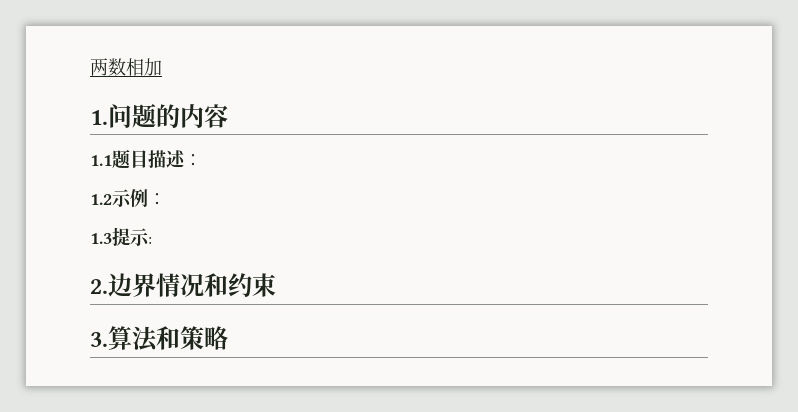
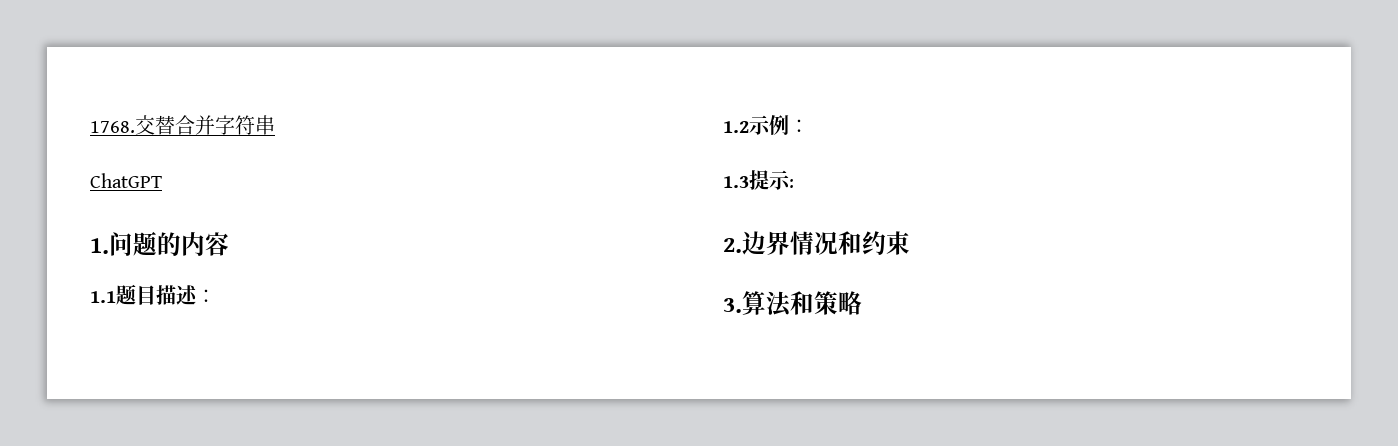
[90,58,162,76] 两数相加 -> [90,115,275,135] [90,173,162,188] 1768.交替合并字符串 // ChatGPT

